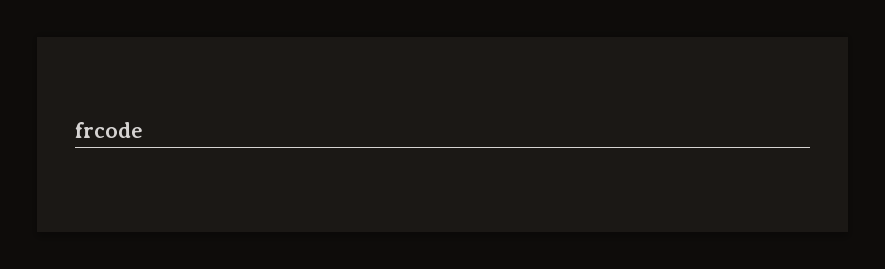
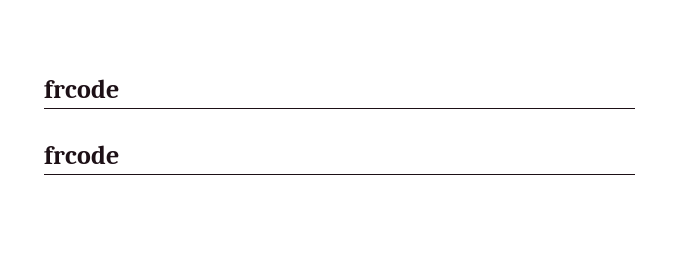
[75,122,143,138] frcode -> [44,79,119,98] [44,145,119,164] frcode // frcode

